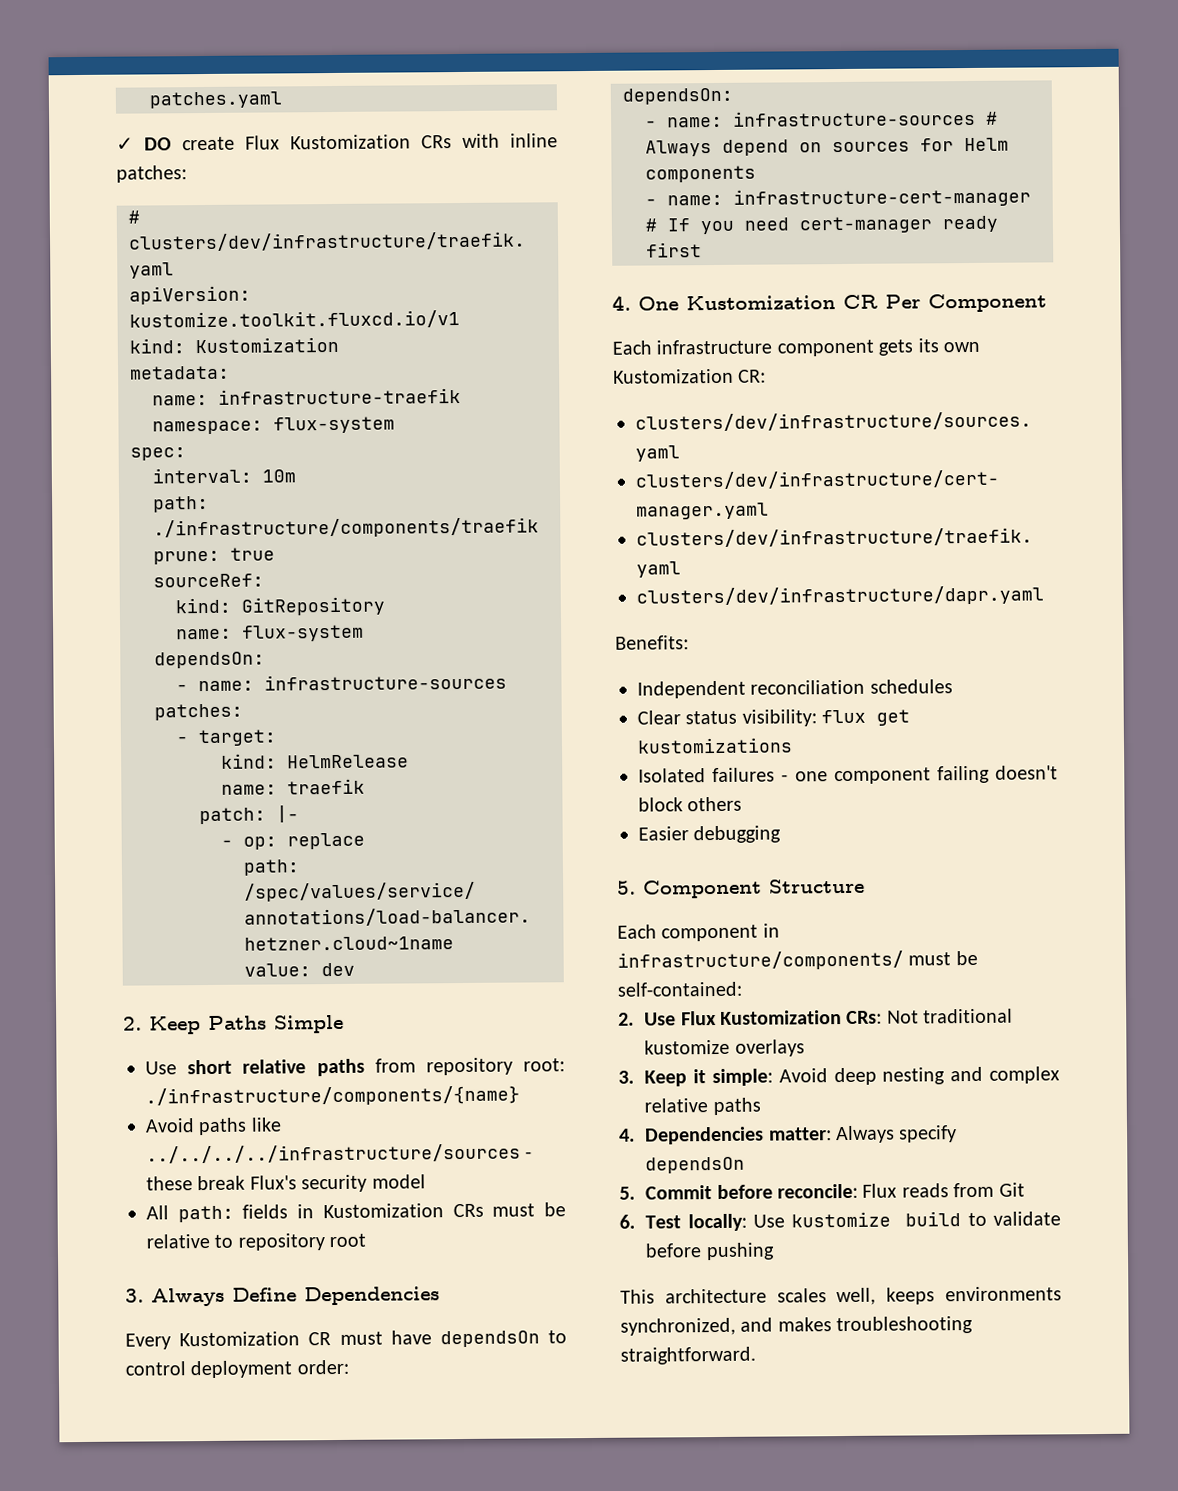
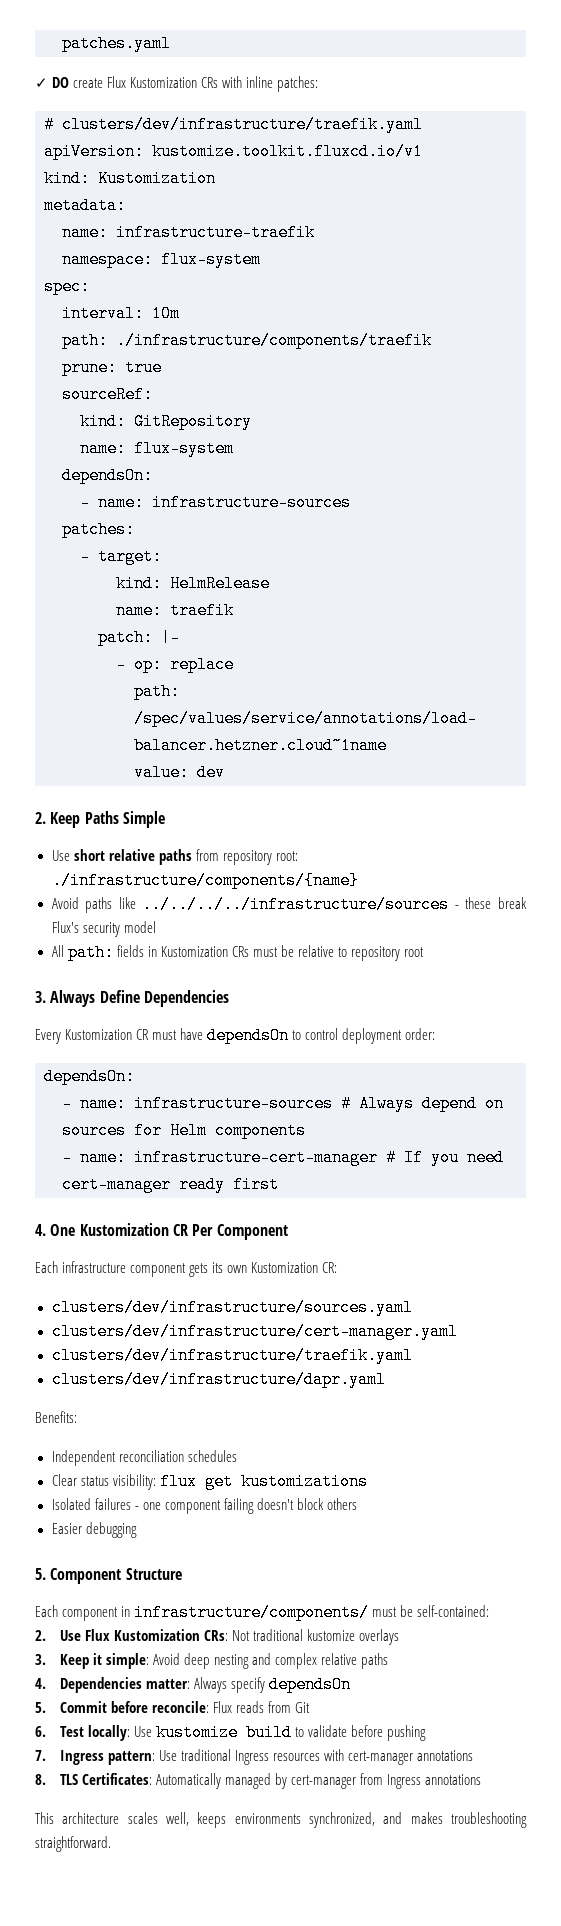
(775, 1251) none -> [35,1749,474,1765] [35,1773,482,1789] // 7. Ingress pattern: Use traditional Ingress resources with cert-manager annotations // 8. TLS Certificates: Automatically managed by cert-manager from Ingress annotations

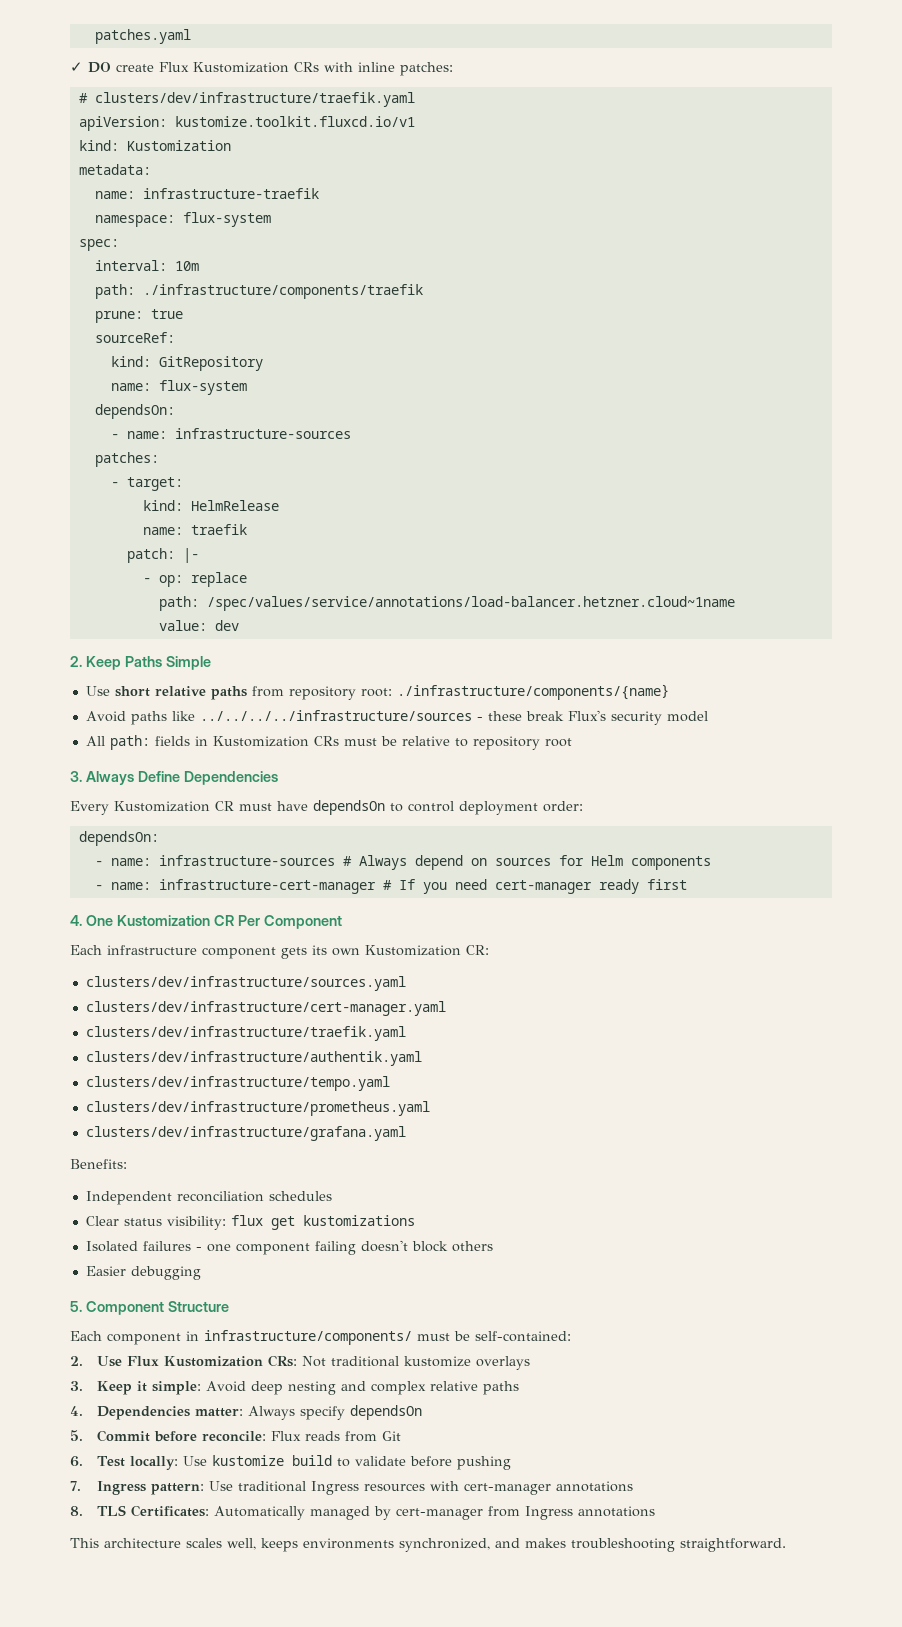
[51,1371,386,1388] clusters/dev/infrastructure/dapr.yaml -> [85,1051,422,1066] [85,1076,390,1091] [85,1101,430,1116] [85,1126,406,1141] clusters/dev/infrastructure/authentik.yaml // clusters/dev/infrastructure/tempo.yaml // clusters/dev/infrastructure/prometheus.yaml // clusters/dev/infrastructure/grafana.yaml

